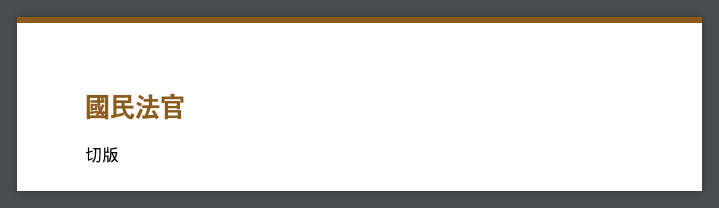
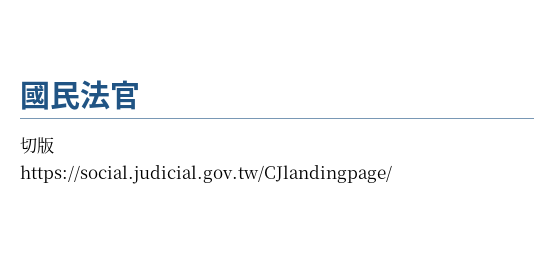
(119, 155) none -> [20,165,392,184] // https://social.judicial.gov.tw/CJlandingpage/

